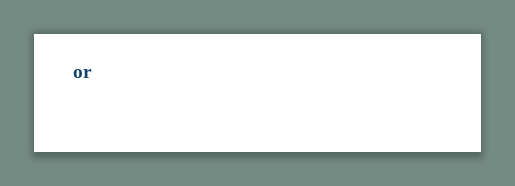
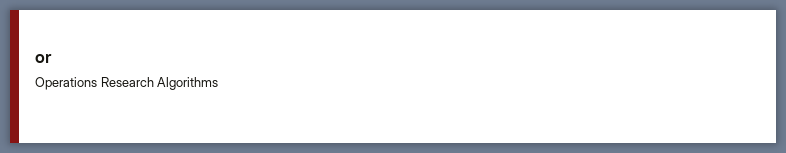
(92, 73) none -> [35,77,219,90] // Operations Research Algorithms

